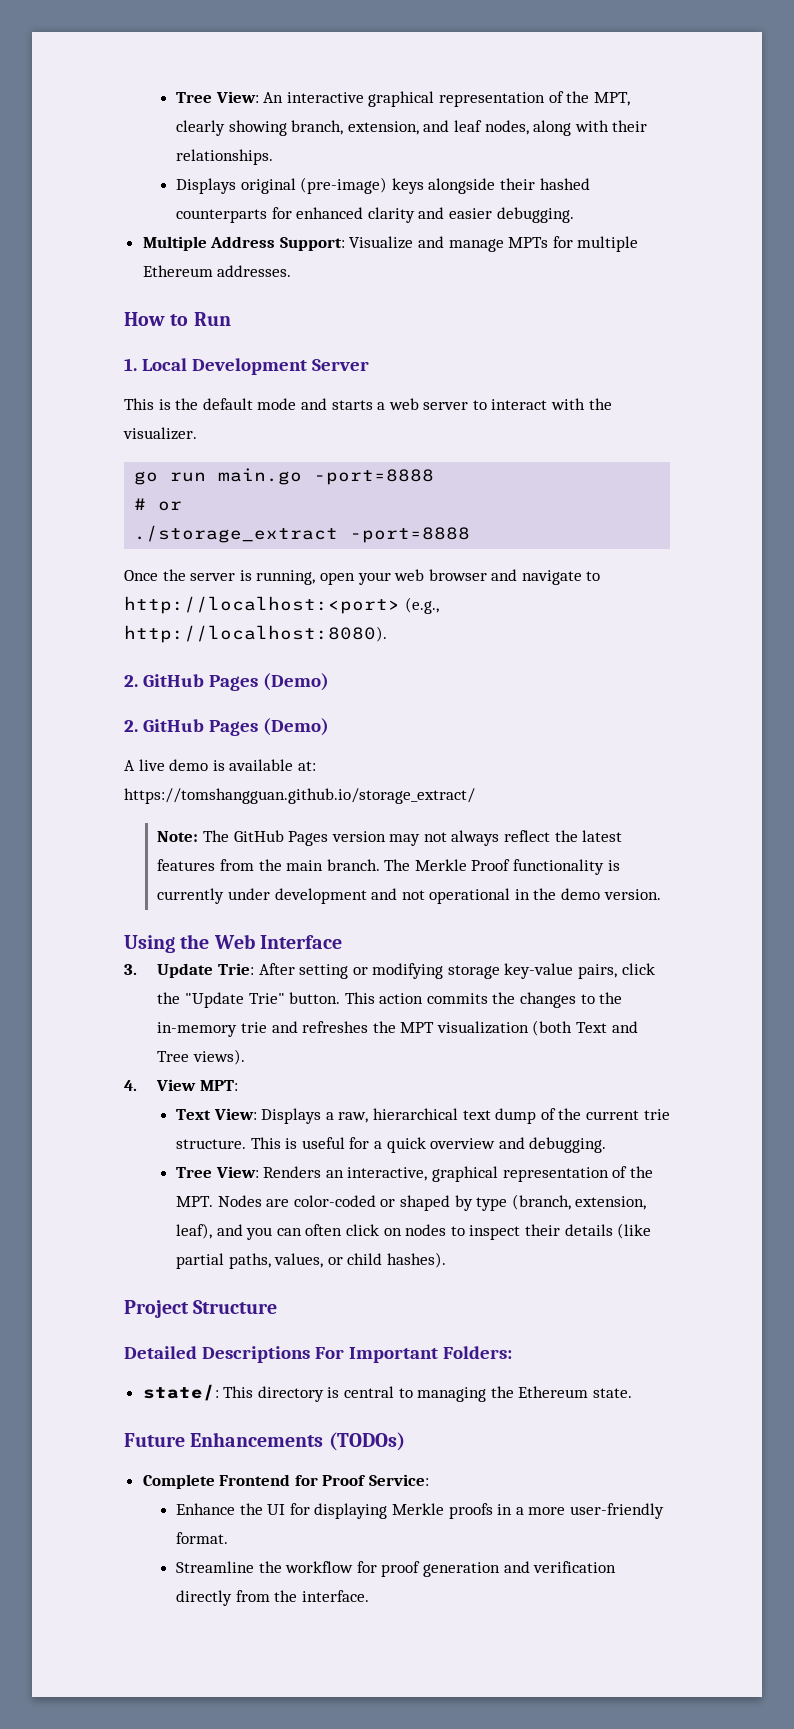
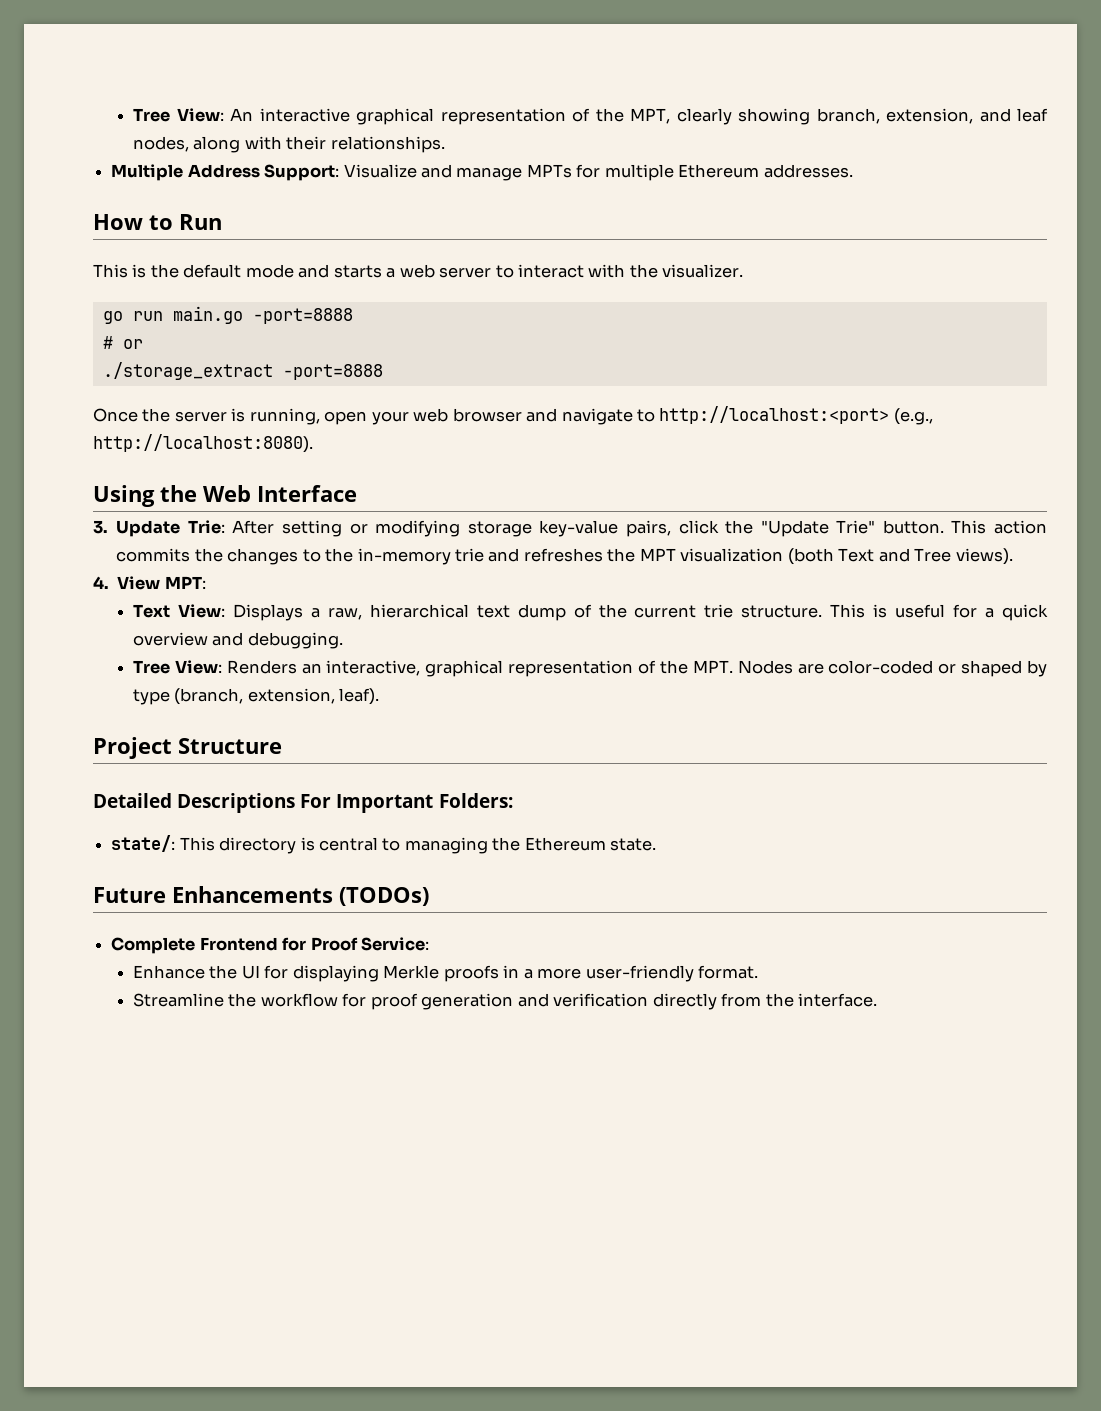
[176,177,590,194] [176,207,574,223] // Displays original (pre-image) keys alongside their hashed counterparts for enhanced clarity and easier debugging. -> (445, 144) none
[124,358,369,375] // 1. Local Development Server -> (222, 222) none
[124,673,329,691] [124,718,329,736] [124,759,316,771] [124,788,475,804] [157,830,623,846] [157,859,620,875] [157,888,661,904] // 2. GitHub Pages (Demo) // 2. GitHub Pages (Demo) // A live demo is available at: https://tomshangguan.github.io/storage_extract/ // Note: The GitHub Pages version may not always reflect the latest features from the main branch. The Merkle Proof functionality is currently under development and not operational in the demo version. -> (313, 443) none
[176,1223,652,1240] [176,1252,447,1269] leaf), and you can often click on nodes to inspect their details (like partial paths, values, or child hashes). -> [339,688,380,705] leaf).

